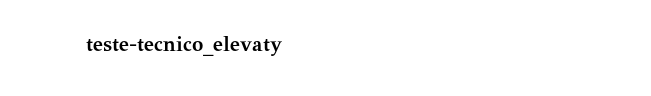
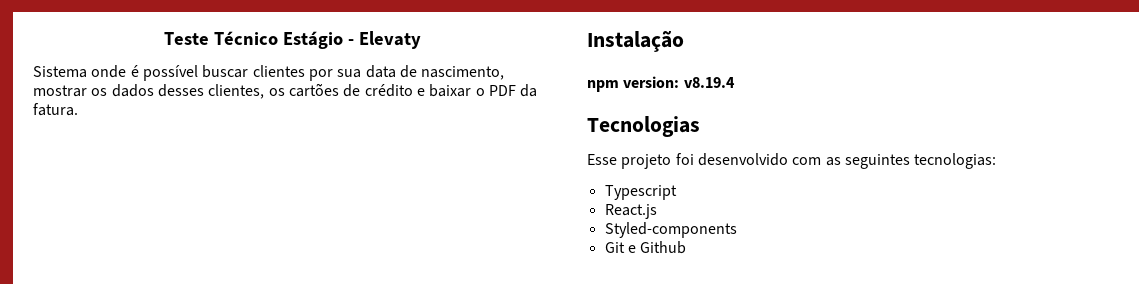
[86,36,282,56] teste-tecnico_elevaty -> [164,31,421,49] [33,65,505,81] [33,83,538,99] [33,103,78,116] [587,30,684,52] [587,76,735,92] [587,116,700,137] [587,153,997,169] [604,185,677,200] [604,204,657,219] [604,222,737,238] [604,241,687,254] Teste Técnico Estágio - Elevaty // Sistema onde é possível buscar clientes por sua data de nascimento, mostrar os dados desses clientes, os cartões de crédito e baixar o PDF da fatura. // Instalação // npm version: v8.19.4 // Tecnologias // Esse projeto foi desenvolvido com as seguintes tecnologias: // Typescript // React.js // Styled-components // Git e Github

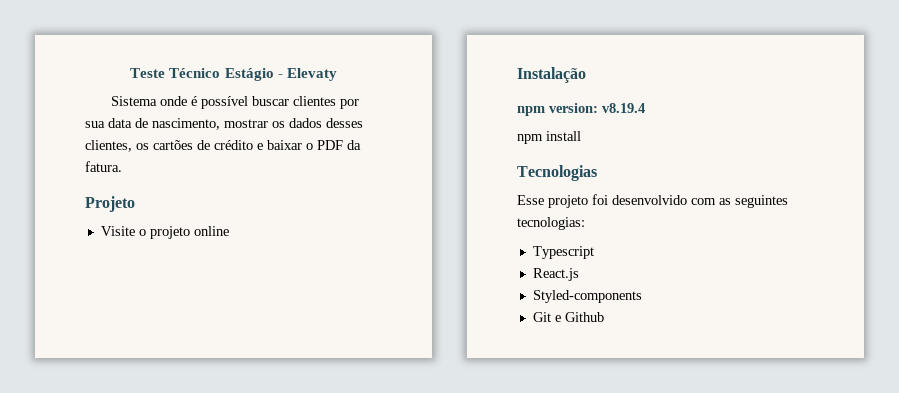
(78, 109) none -> [85,196,135,212] [100,226,229,239] // Projeto // Visite o projeto online
(735, 82) none -> [517,131,581,144] // npm install

